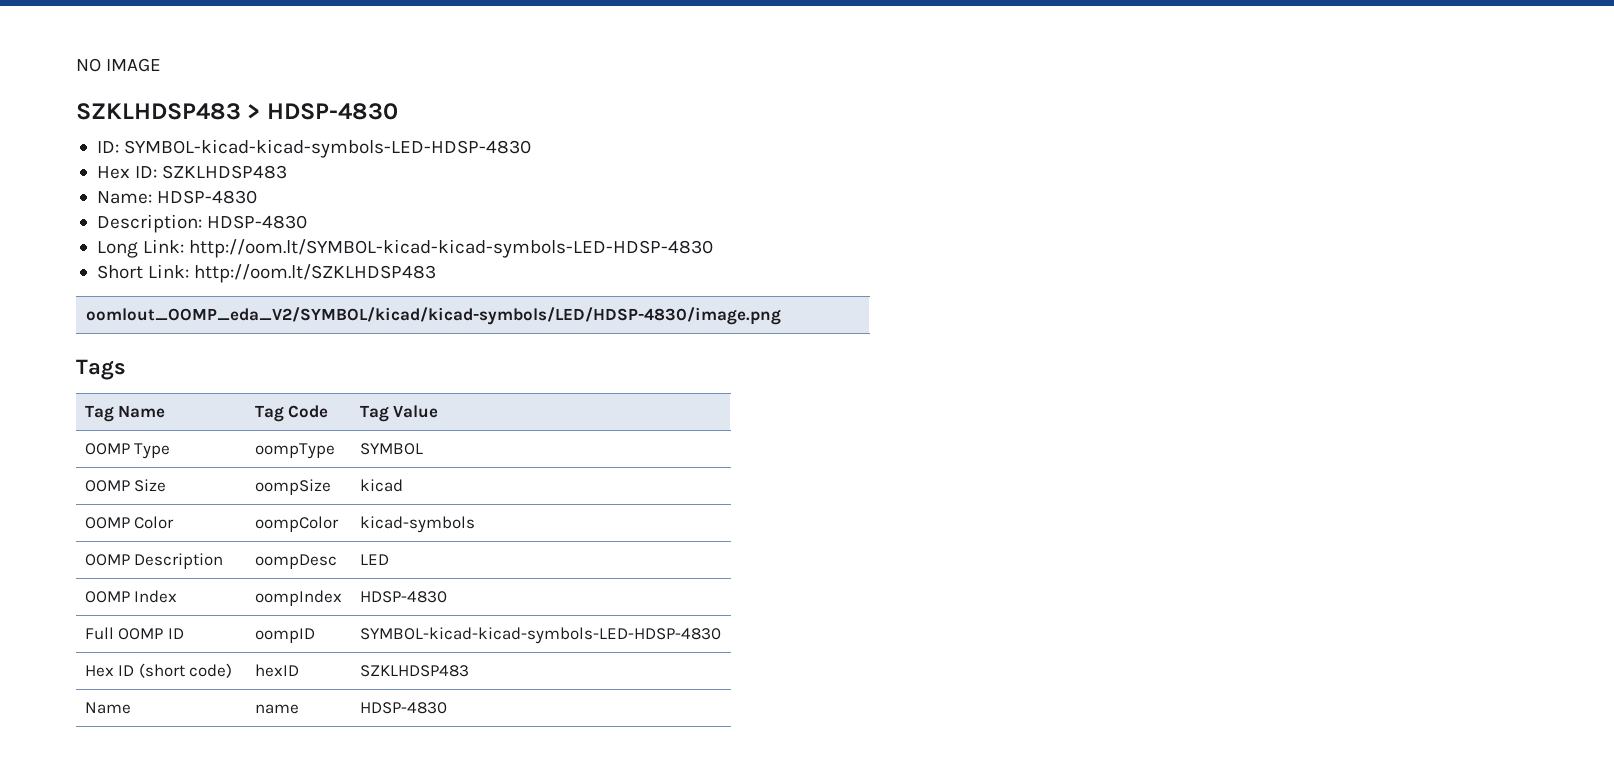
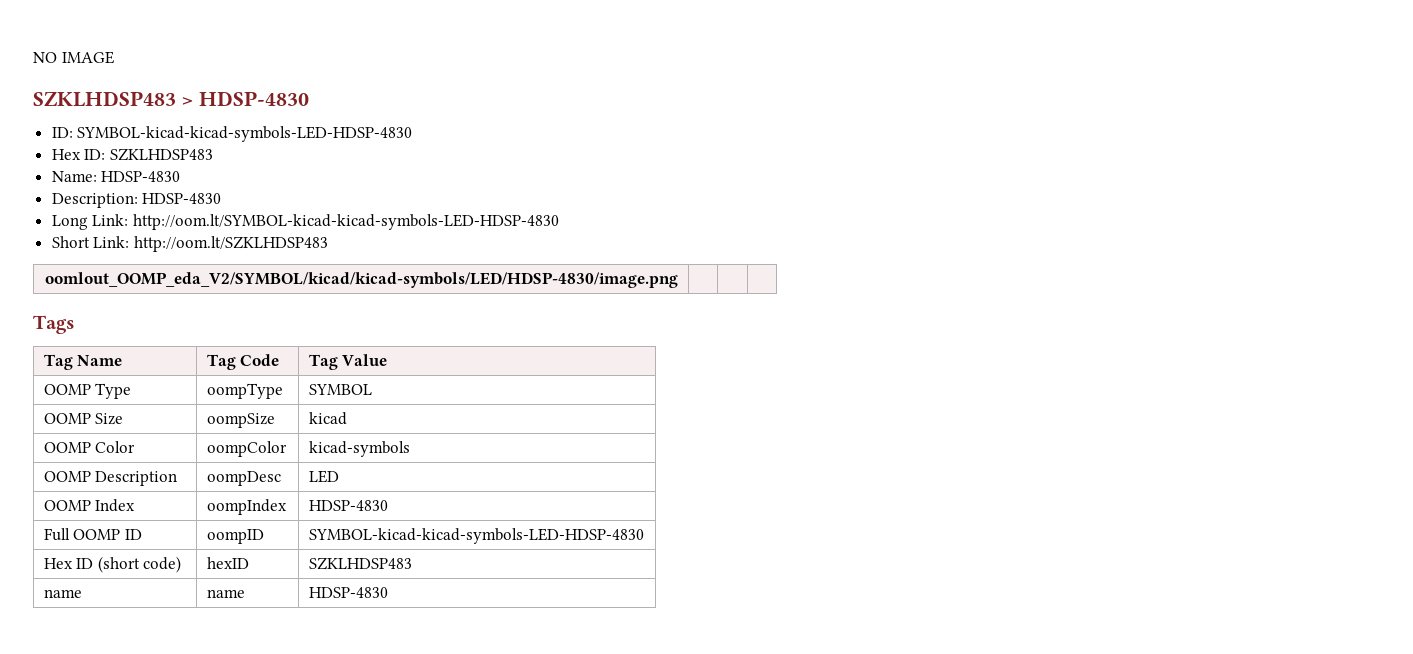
[84,702,131,714] Name -> [43,589,82,598] name

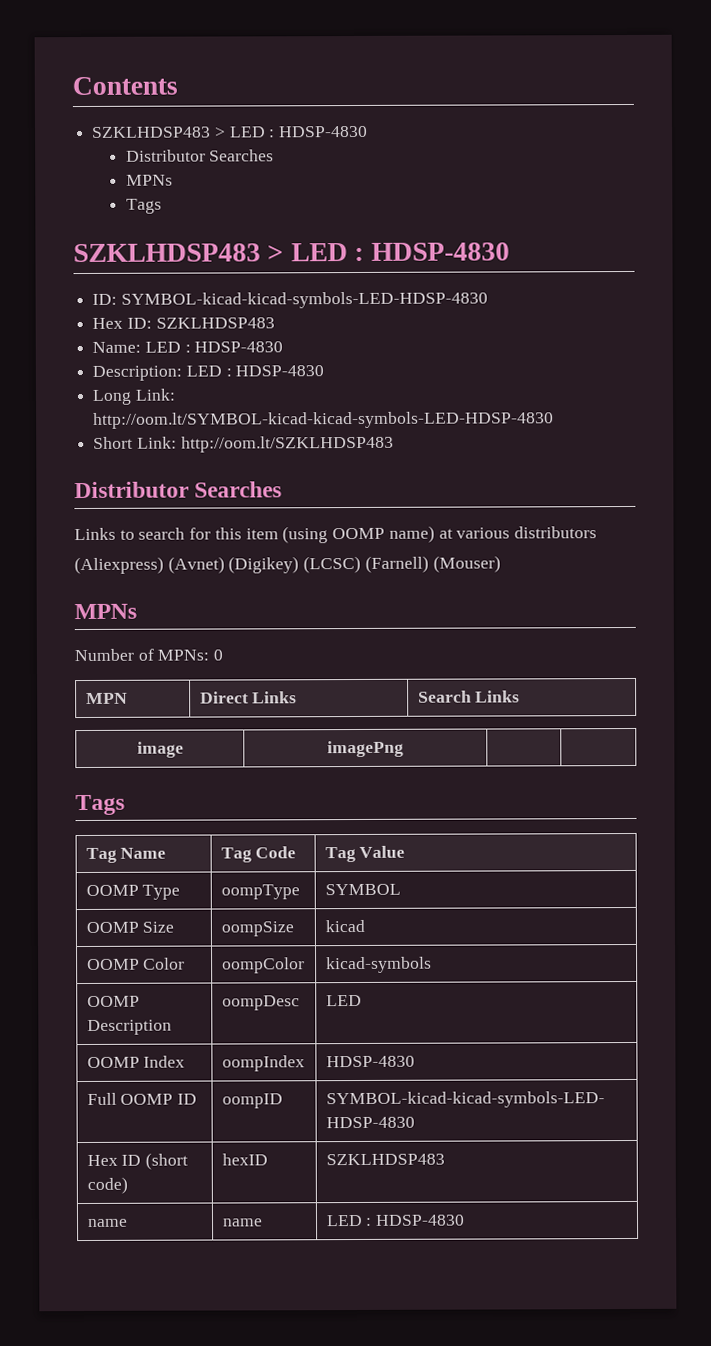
[33,51,114,64] [33,91,193,107] NO IMAGE // SZKLHDSP483 > -> [72,76,178,96] [91,125,369,138] [125,149,275,162] [125,174,173,186] [125,198,162,214] [73,243,365,263] Contents // SZKLHDSP483 > LED : HDSP-4830 // Distributor Searches // MPNs // Tags // SZKLHDSP483 > LED :
(97, 176) none -> [144,341,191,353] LED :
(138, 200) none -> [185,365,232,377] LED :
[44,272,678,288] // oomlout_OOMP_eda_V2/SYMBOL/kicad/kicad-symbols/LED/HDSP-4830/image.png | -> [74,481,283,499] [74,525,597,544] [74,555,501,575] [74,603,137,620] [74,648,224,662] [85,692,128,704] [199,691,298,704] [417,690,521,703] [136,741,184,758] [327,740,404,758] // Distributor Searches // Links to search for this item (using OOMP name) at various distributors // (Aliexpress) (Avnet) (Digikey) (LCSC) (Farnell) (Mouser) // MPNs // Number of MPNs: 0 // MPN | Direct Links | Search Links // image | imagePng
(245, 593) none -> [325,1214,373,1227] LED :

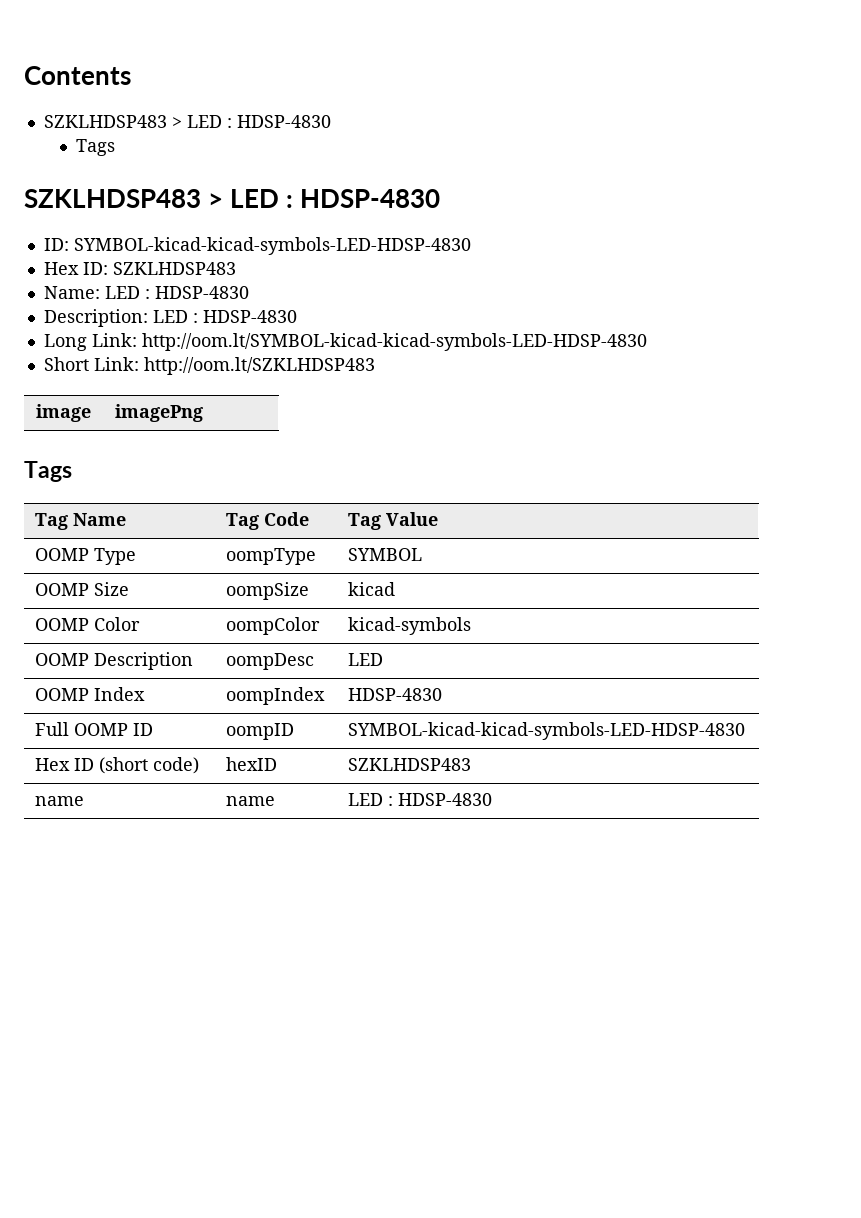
[125,149,275,162] [125,174,173,186] // Distributor Searches // MPNs -> (331, 121) none
[74,481,283,499] [74,525,597,544] [74,555,501,575] [74,603,137,620] [74,648,224,662] [85,692,128,704] [199,691,298,704] [417,690,521,703] // Distributor Searches // Links to search for this item (using OOMP name) at various distributors // (Aliexpress) (Avnet) (Digikey) (LCSC) (Farnell) (Mouser) // MPNs // Number of MPNs: 0 // MPN | Direct Links | Search Links -> (375, 366) none

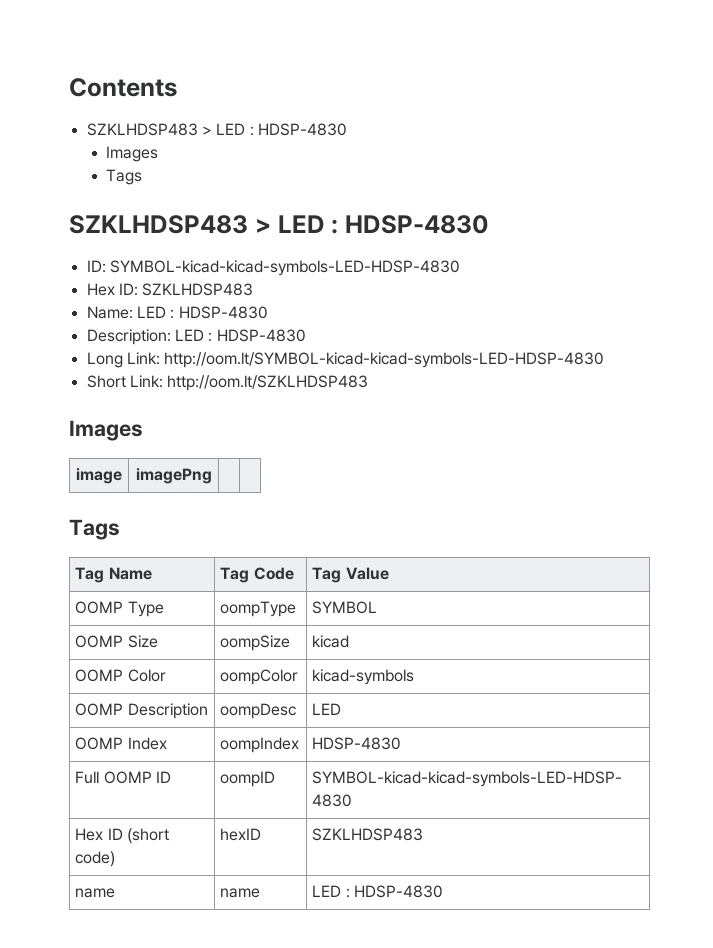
(331, 121) none -> [106,146,159,162] // Images
(375, 366) none -> [69,420,143,441] // Images

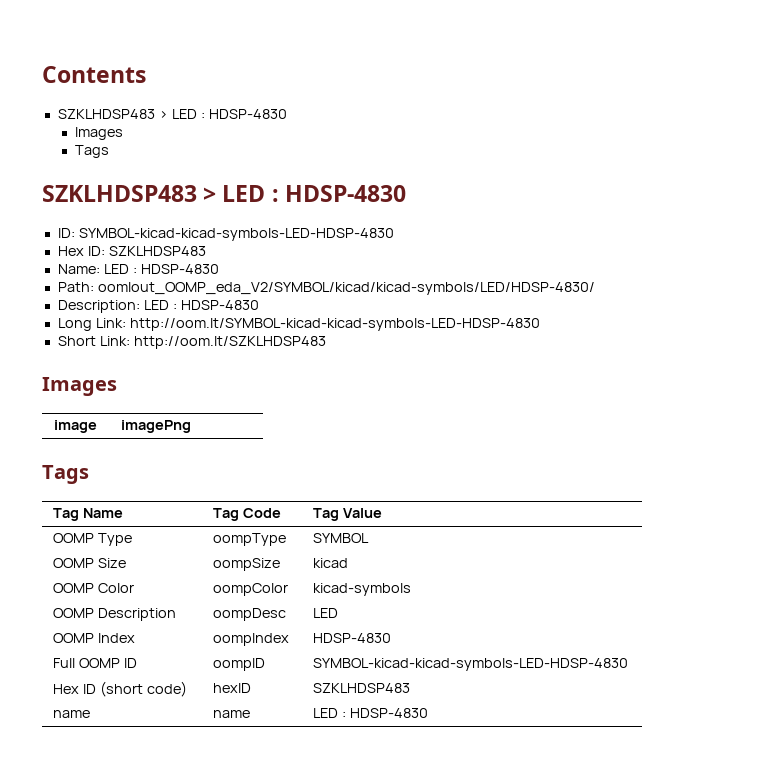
(268, 312) none -> [57,282,595,295] // Path: oomlout_OOMP_eda_V2/SYMBOL/kicad/kicad-symbols/LED/HDSP-4830/

